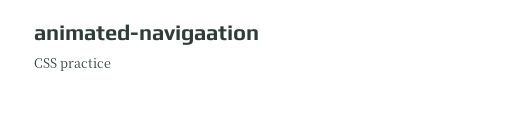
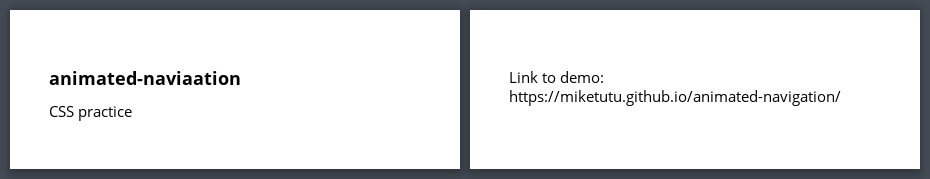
[34,24,259,45] animated-navigaation -> [49,71,241,85] animated-naviaation
(112, 64) none -> [509,71,605,83] [509,90,841,106] // Link to demo: https://miketutu.github.io/animated-navigation/

